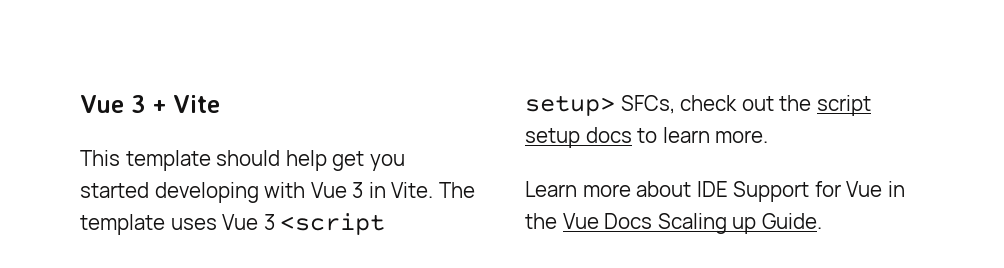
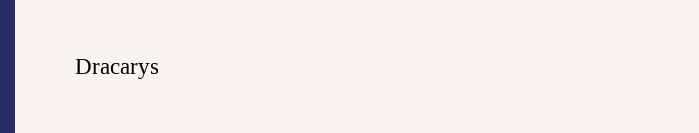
[80,95,220,113] [80,150,405,171] [80,182,475,203] [80,213,386,235] [525,95,871,116] [525,127,769,148] [525,181,905,202] [525,213,822,234] Vue 3 + Vite // This template should help get you started developing with Vue 3 in Vite. The template uses Vue 3 <script setup> SFCs, check out the script setup docs to learn more. // Learn more about IDE Support for Vue in the Vue Docs Scaling up Guide. -> [75,59,159,79] Dracarys

